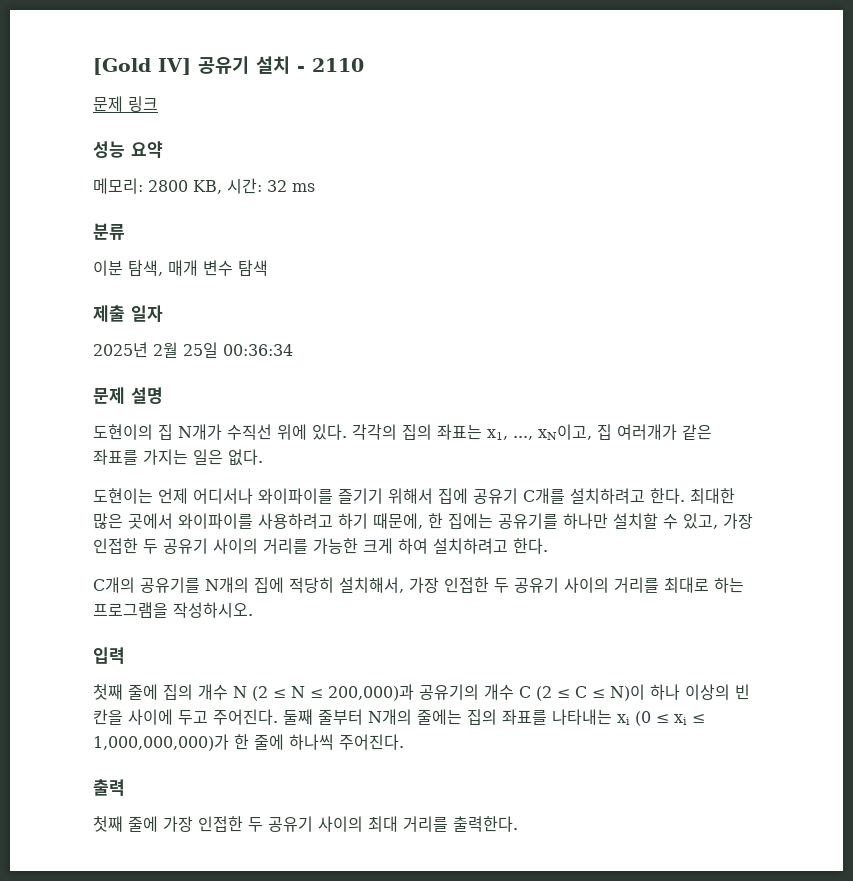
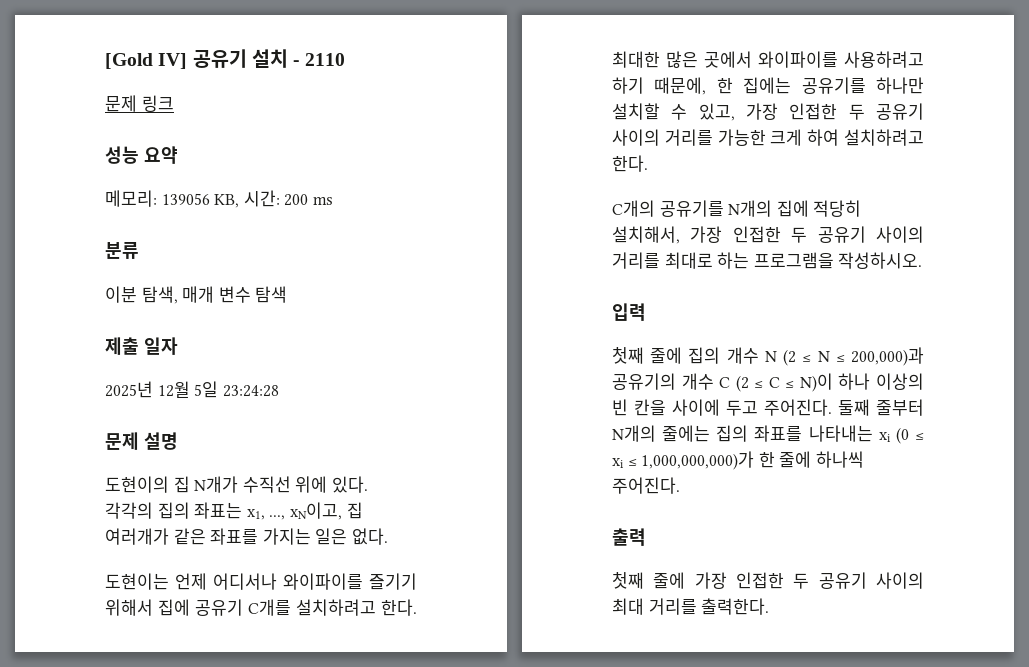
[148,180,188,192] 2800 -> [161,193,210,205] 139056
[267,180,287,192] 32 -> [284,194,309,206] 200
[153,342,293,358] 2월 25일 00:36:34 -> [157,381,279,398] 12월 5일 23:24:28

